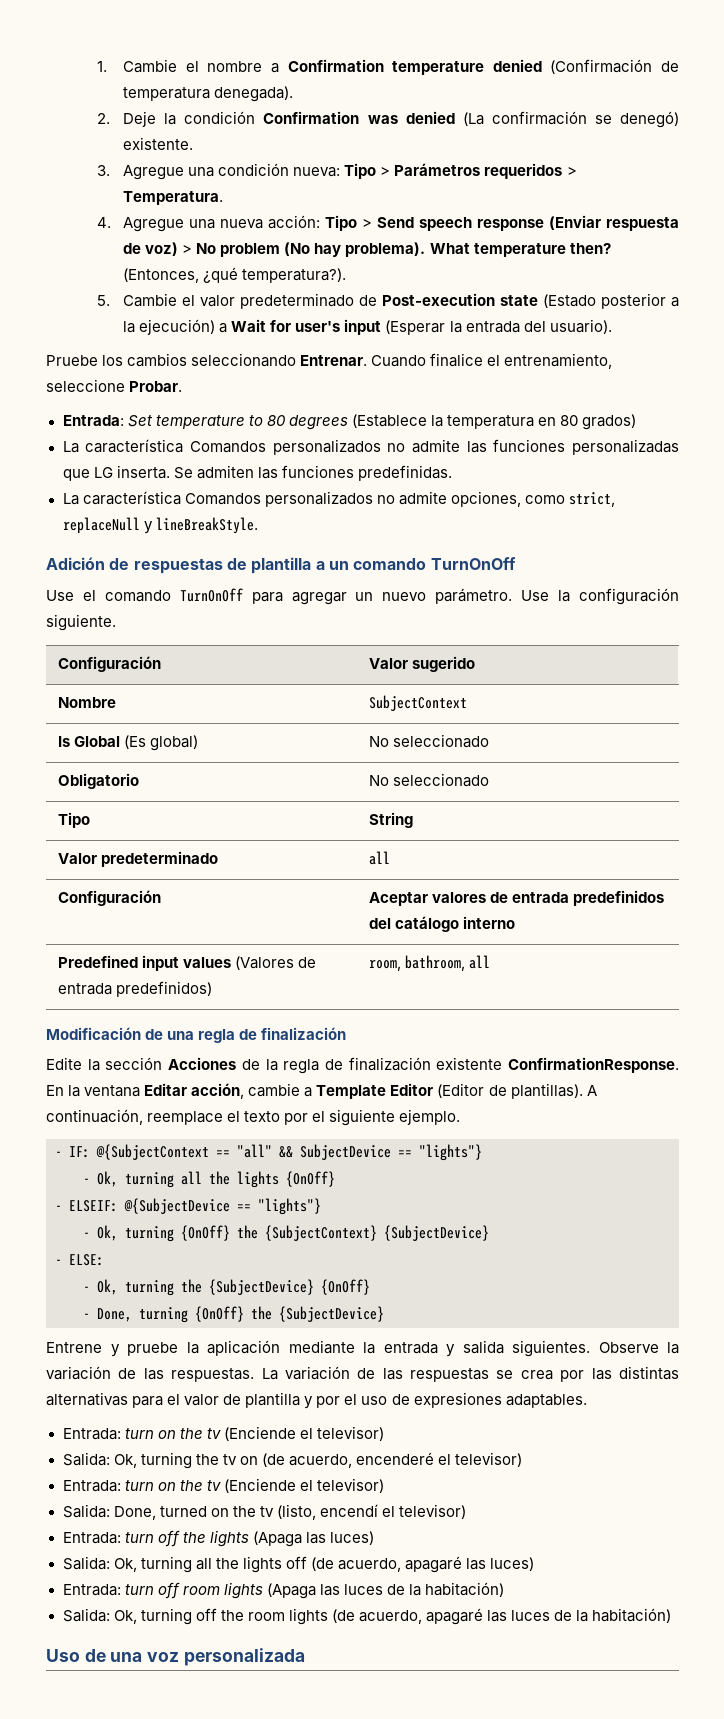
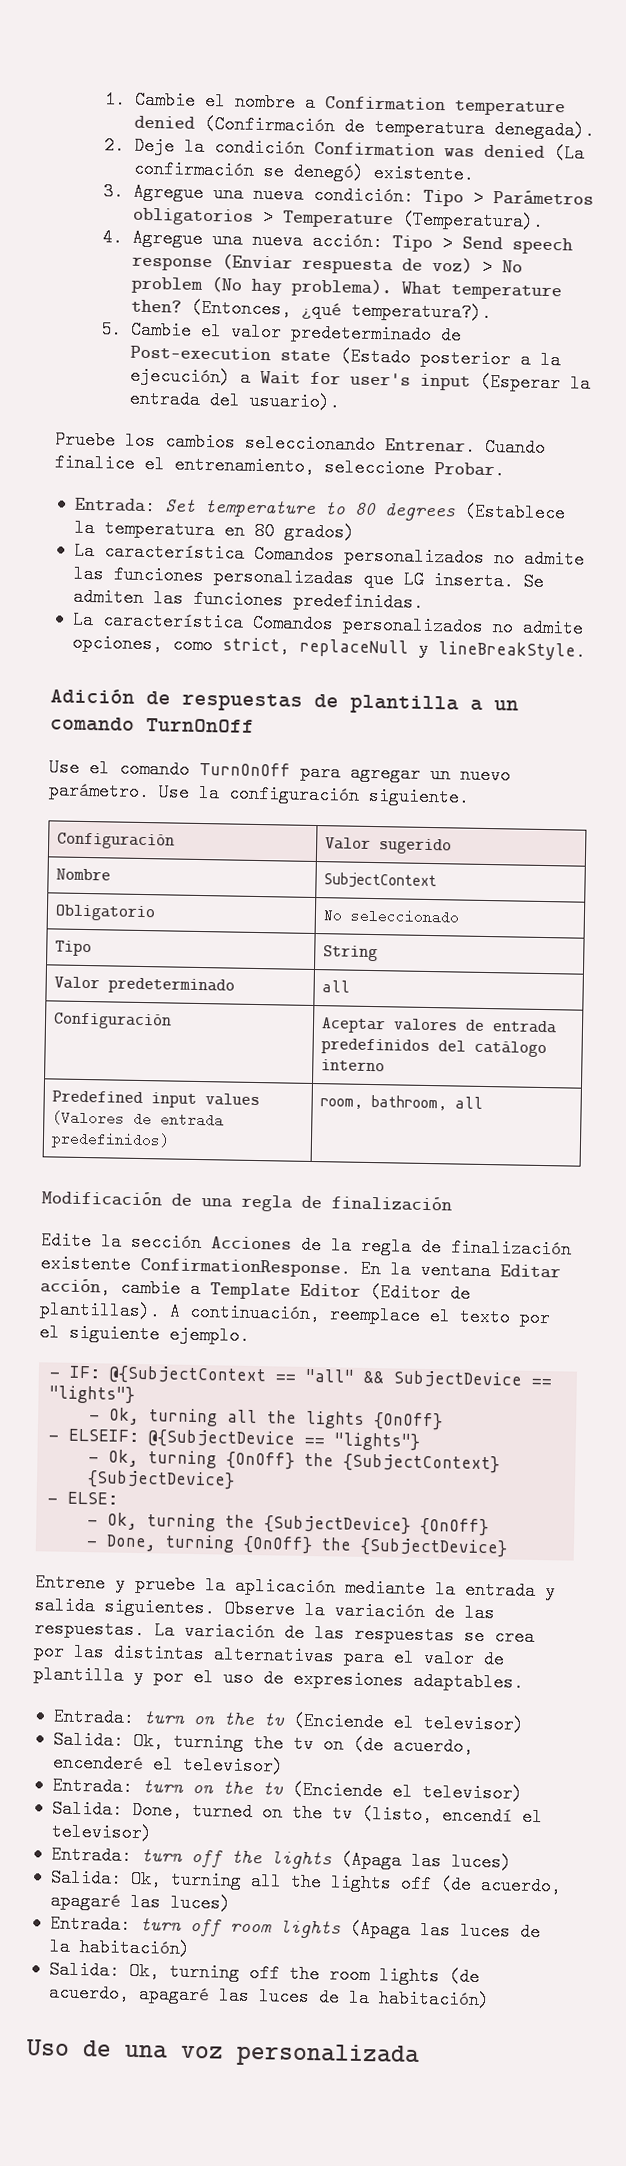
[218,163,341,177] condición nueva: -> [252,184,414,206] nueva condición:
[484,163,577,179] [123,191,224,205] requeridos > Temperatura. -> [131,207,544,231] obligatorios > Temperature (Temperatura).
[57,735,198,751] [368,734,489,748] // Is Global (Es global) | No seleccionado -> (437, 881) none

